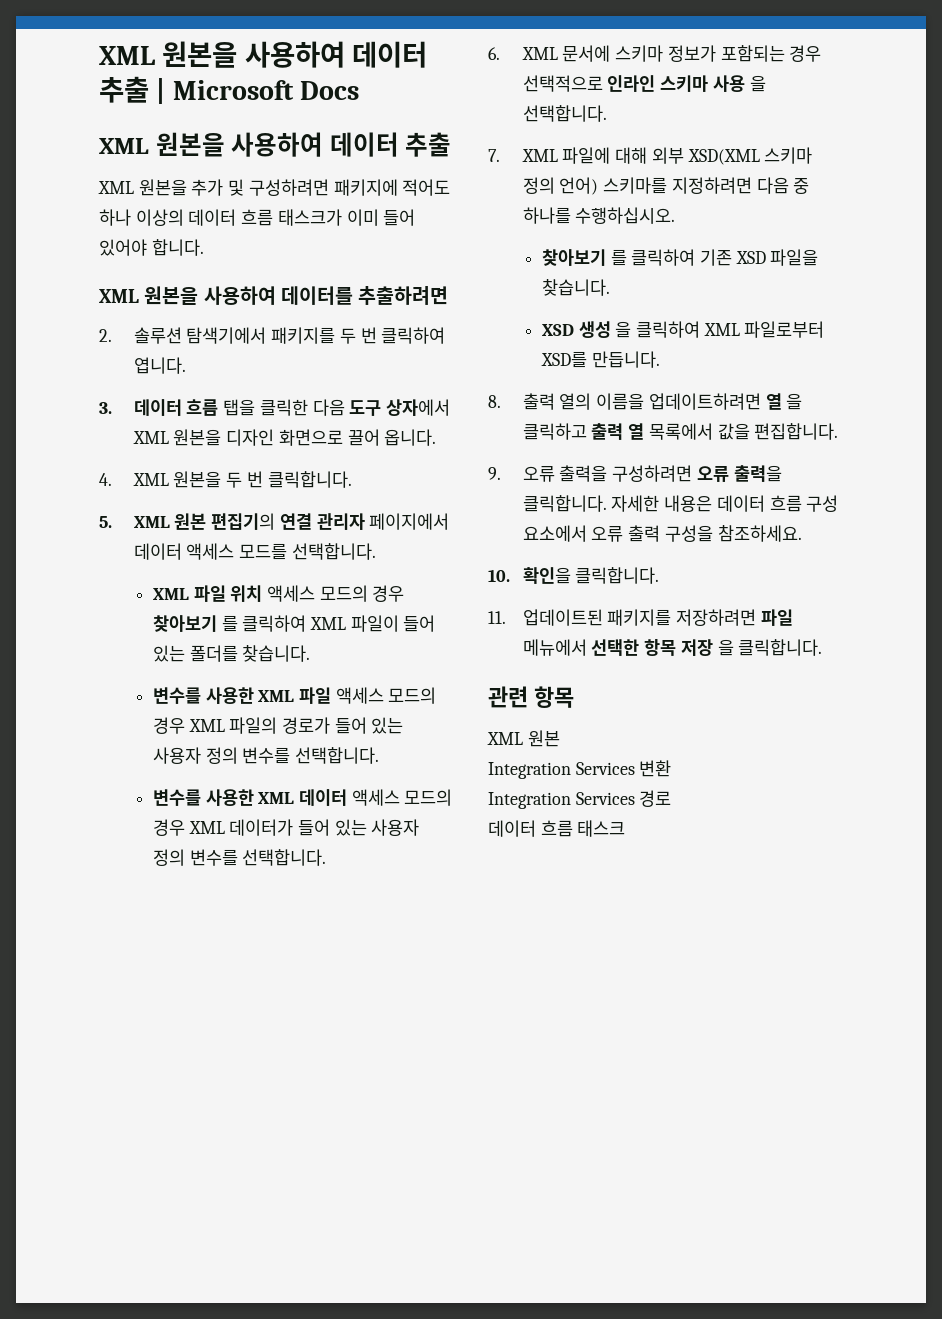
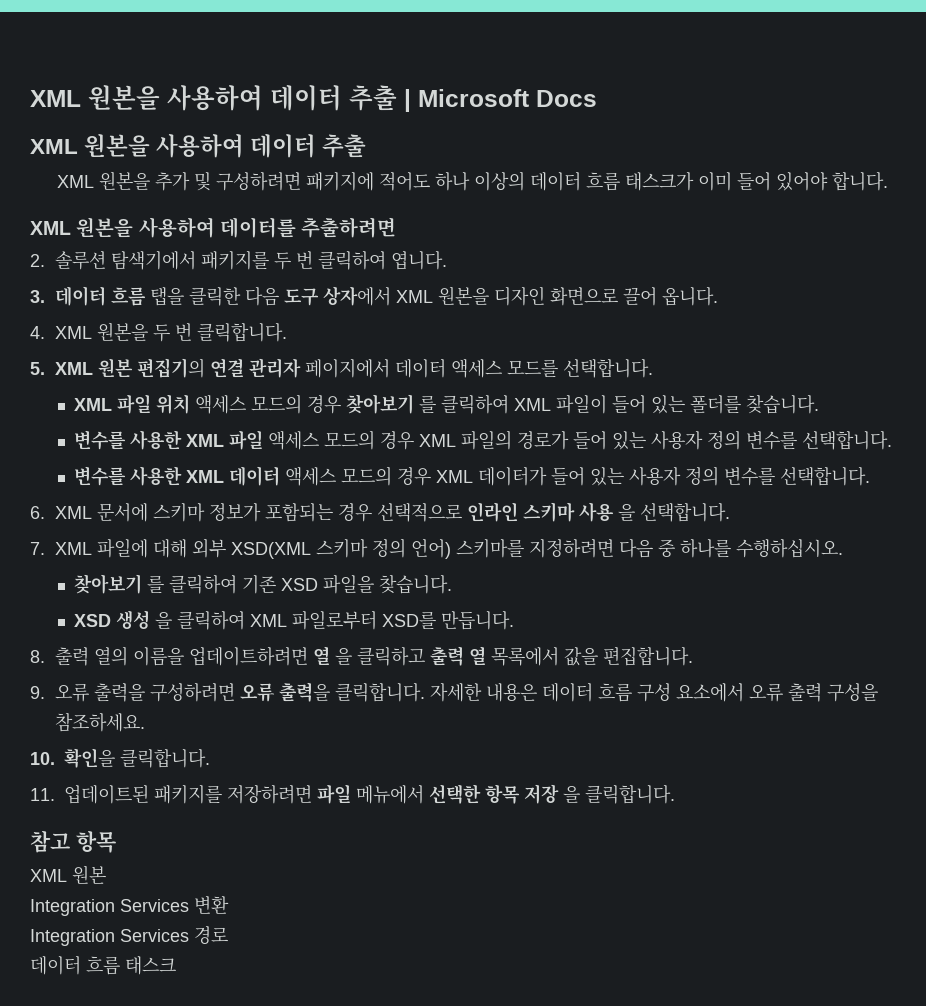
[488,686,528,708] 관련 -> [30,830,70,853] 참고

